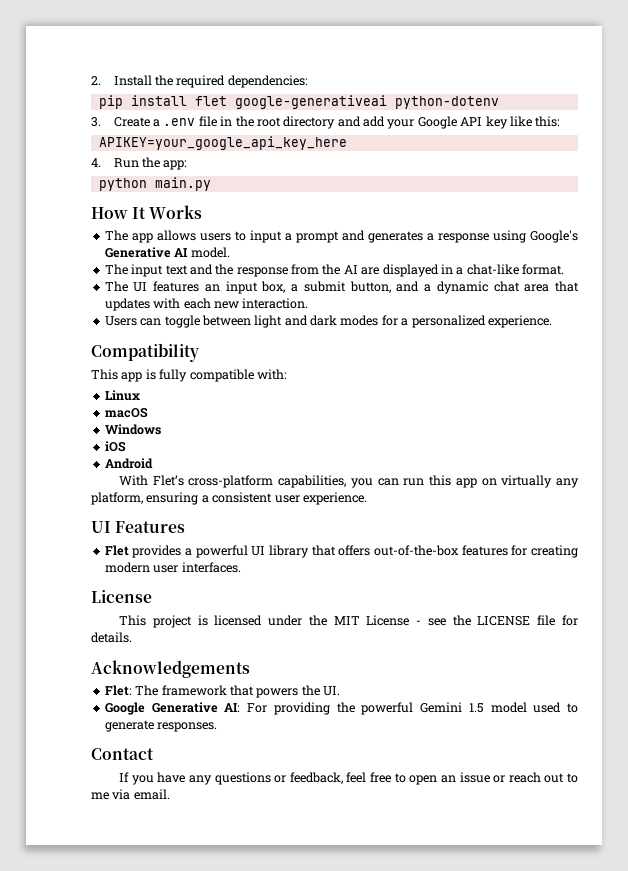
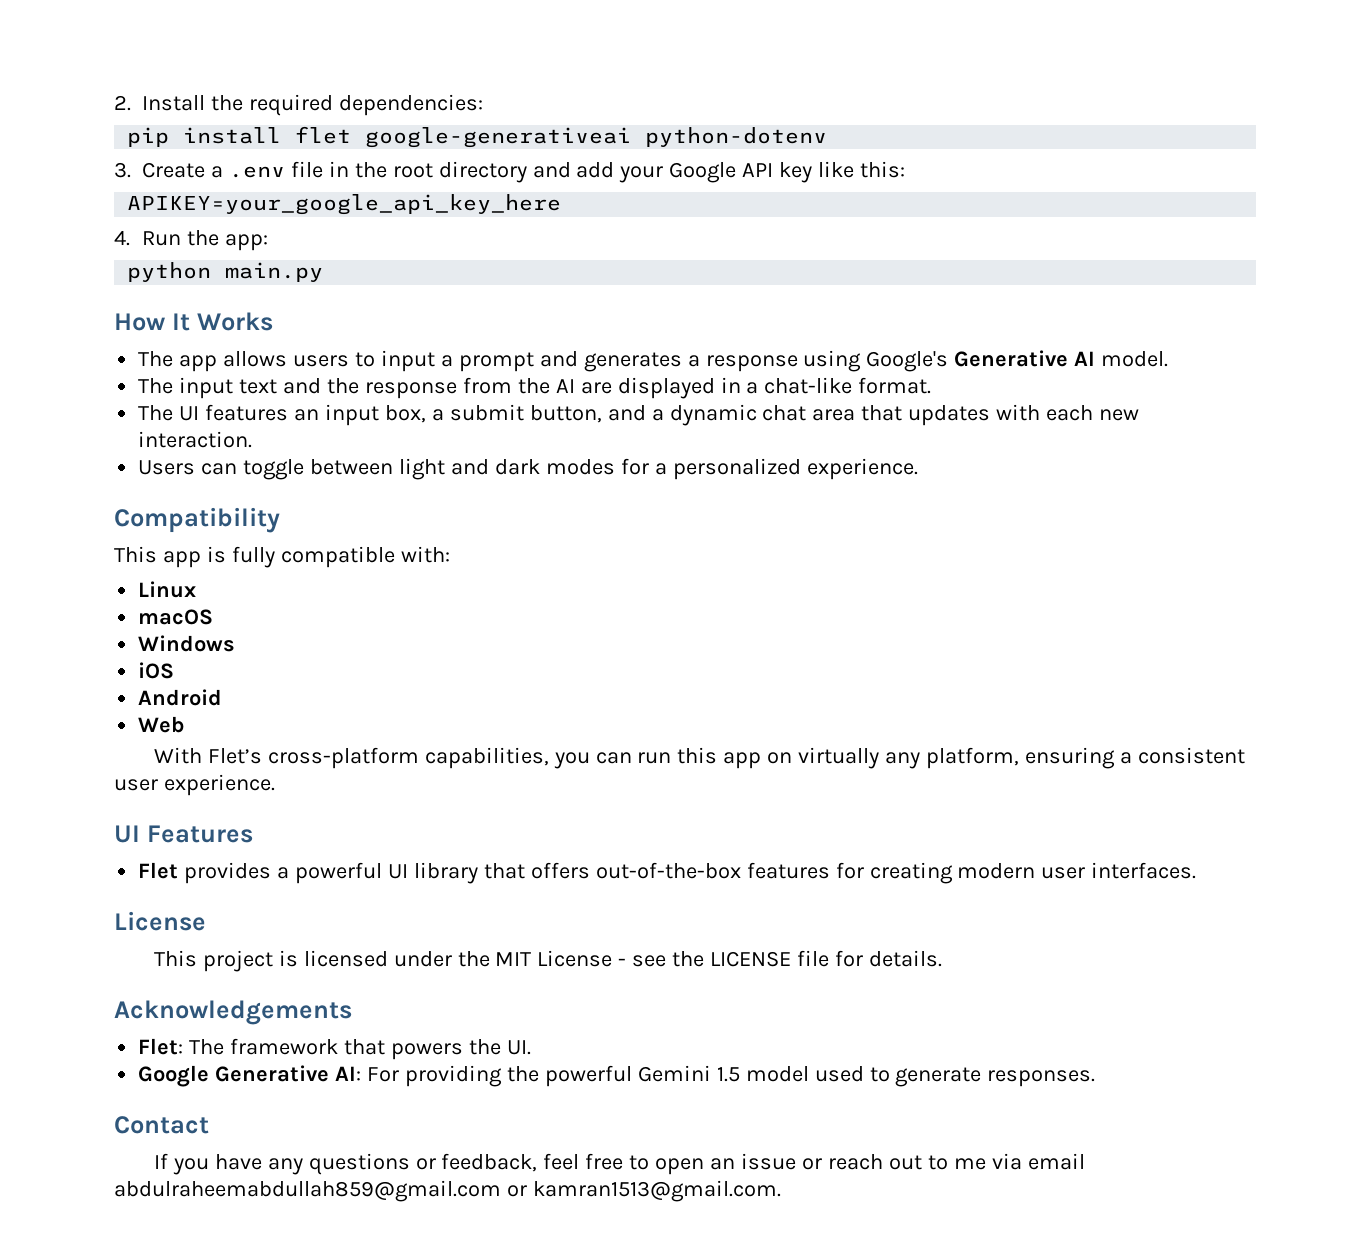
(153, 463) none -> [138,716,186,733] // Web
[133,789,170,800] email. -> [1027,1153,1085,1170] [114,1180,781,1202] email abdulraheemabdullah859@gmail.com or kamran1513@gmail.com.

